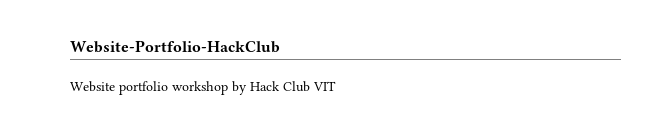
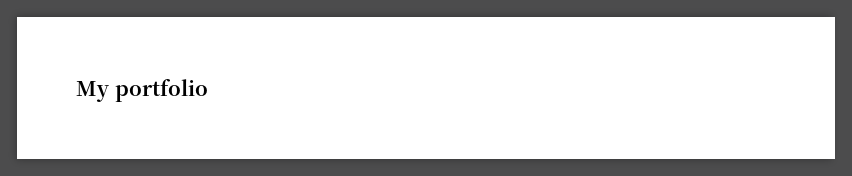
[70,40,280,53] [70,81,336,95] Website-Portfolio-HackClub // Website portfolio workshop by Hack Club VIT -> [76,79,208,102] My portfolio

